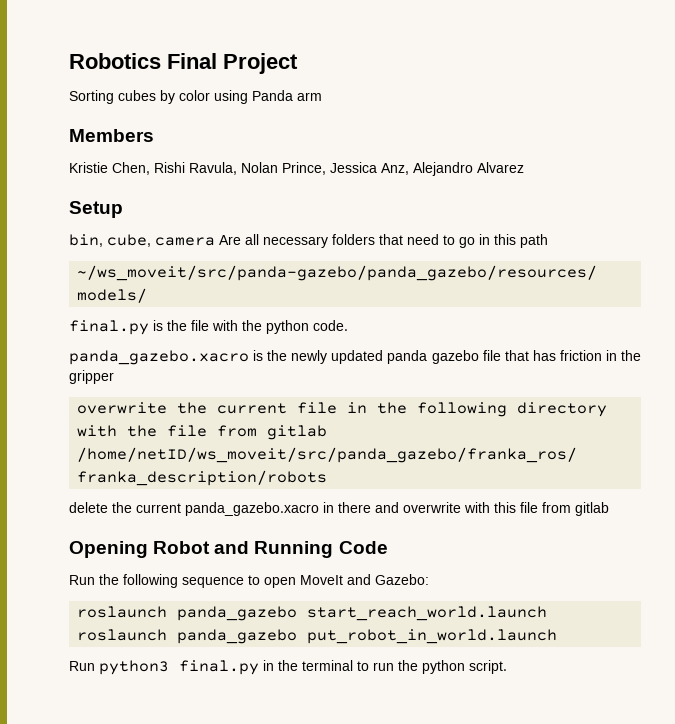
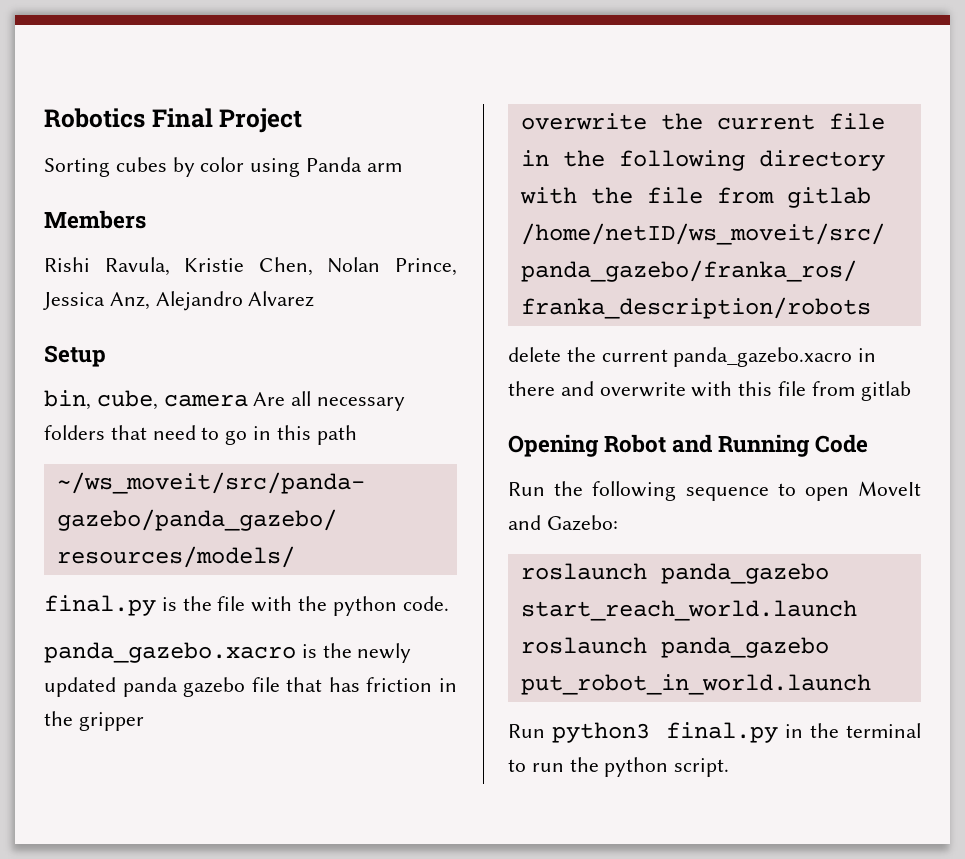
[69,162,237,175] Kristie Chen, Rishi Ravula, -> [44,257,313,276] Rishi Ravula, Kristie Chen,

